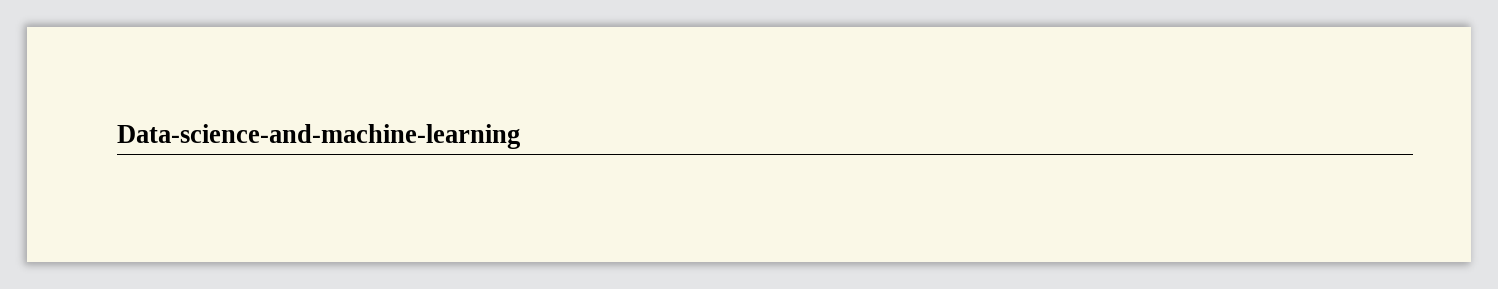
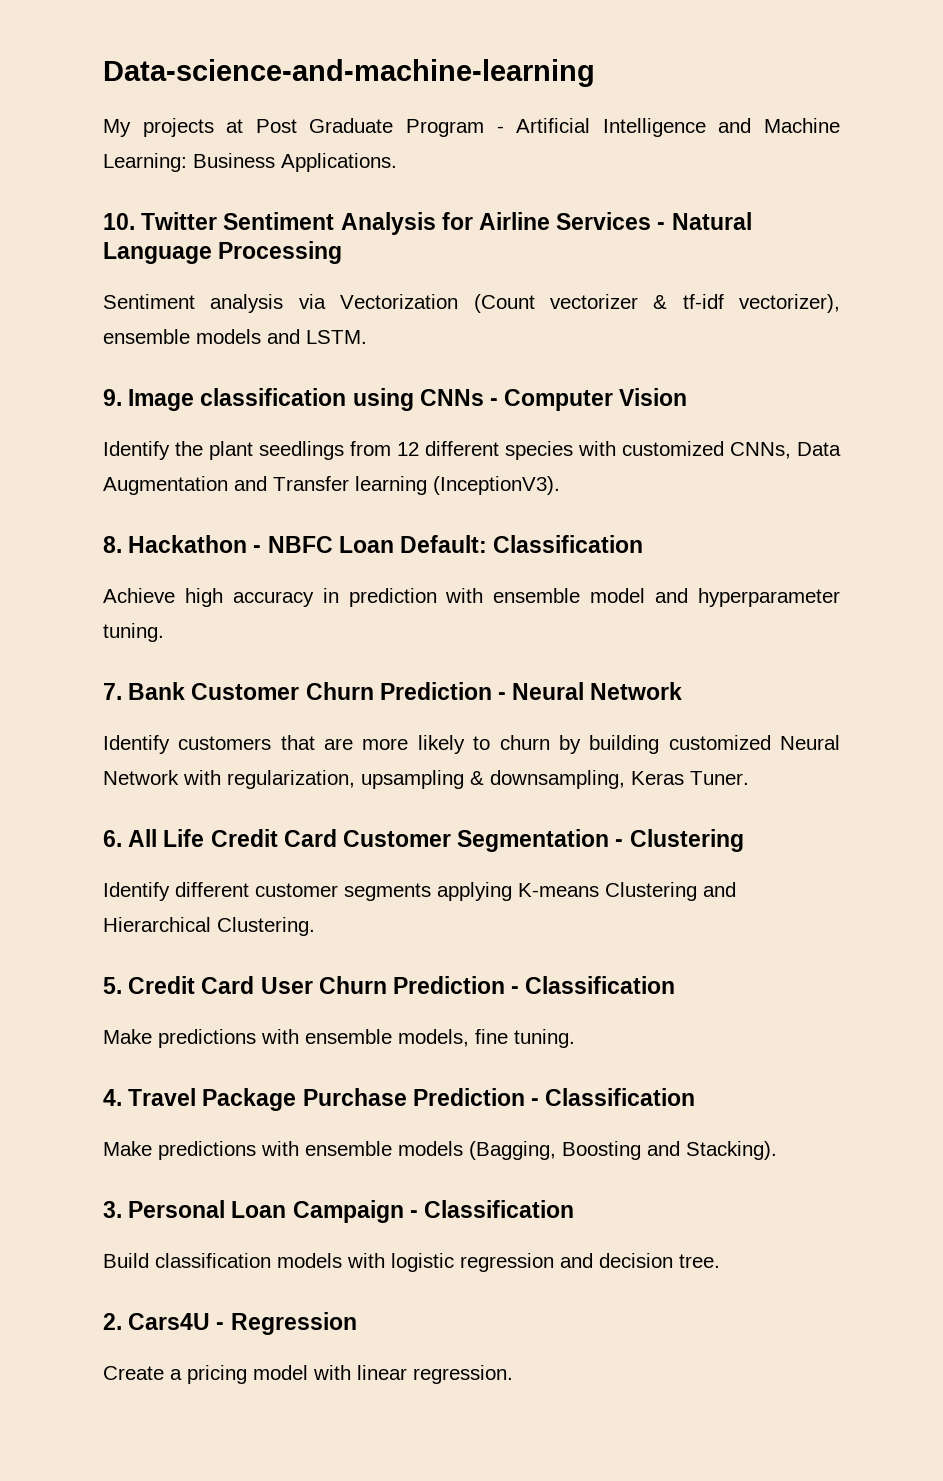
(520, 136) none -> [103,118,841,137] [103,153,397,172] [103,212,752,235] [103,241,343,264] [103,294,840,313] [103,329,367,344] [103,388,688,411] [103,441,841,460] [103,476,560,495] [103,535,644,553] [103,588,841,607] [103,623,164,642] [103,682,683,700] [103,735,841,754] [103,770,749,789] [103,829,744,852] [103,882,736,901] [103,917,315,936] [103,976,676,994] [103,1029,575,1048] [103,1088,696,1111] [103,1141,777,1160] [103,1200,575,1223] [103,1253,720,1272] [103,1312,357,1335] [103,1365,513,1384] // My projects at Post Graduate Program - Artificial Intelligence and Machine Learning: Business Applications. // 10. Twitter Sentiment Analysis for Airline Services - Natural Language Processing // Sentiment analysis via Vectorization (Count vectorizer & tf-idf vectorizer), ensemble models and LSTM. // 9. Image classification using CNNs - Computer Vision // Identify the plant seedlings from 12 different species with customized CNNs, Data Augmentation and Transfer learning (InceptionV3). // 8. Hackathon - NBFC Loan Default: Classification // Achieve high accuracy in prediction with ensemble model and hyperparameter tuning. // 7. Bank Customer Churn Prediction - Neural Network // Identify customers that are more likely to churn by building customized Neural Network with regularization, upsampling & downsampling, Keras Tuner. // 6. All Life Credit Card Customer Segmentation - Clustering // Identify different customer segments applying K-means Clustering and Hierarchical Clustering. // 5. Credit Card User Churn Prediction - Classification // Make predictions with ensemble models, fine tuning. // 4. Travel Package Purchase Prediction - Classification // Make predictions with ensemble models (Bagging, Boosting and Stacking). // 3. Personal Loan Campaign - Classification // Build classification models with logistic regression and decision tree. // 2. Cars4U - Regression // Create a pricing model with linear regression.

